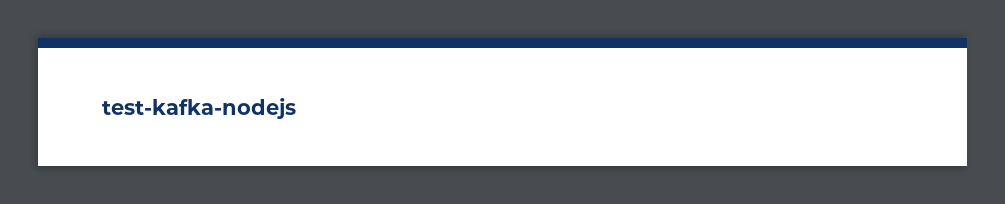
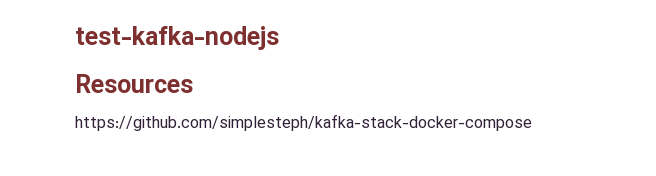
(296, 108) none -> [75,74,193,93] [75,114,532,131] // Resources // https://github.com/simplesteph/kafka-stack-docker-compose

